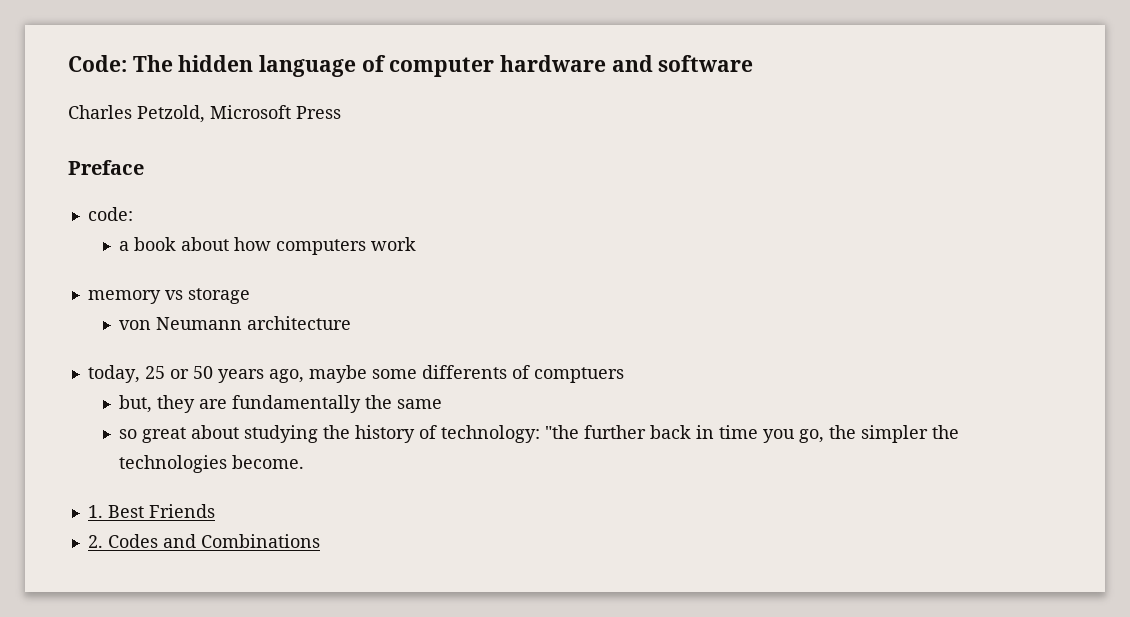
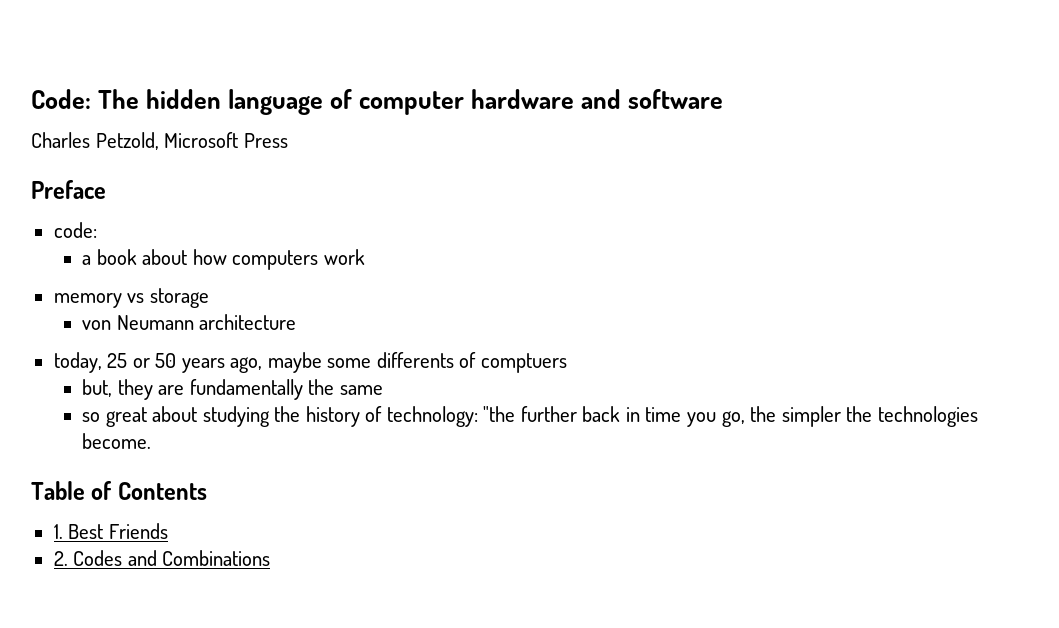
(305, 462) none -> [31,481,207,500] // Table of Contents

